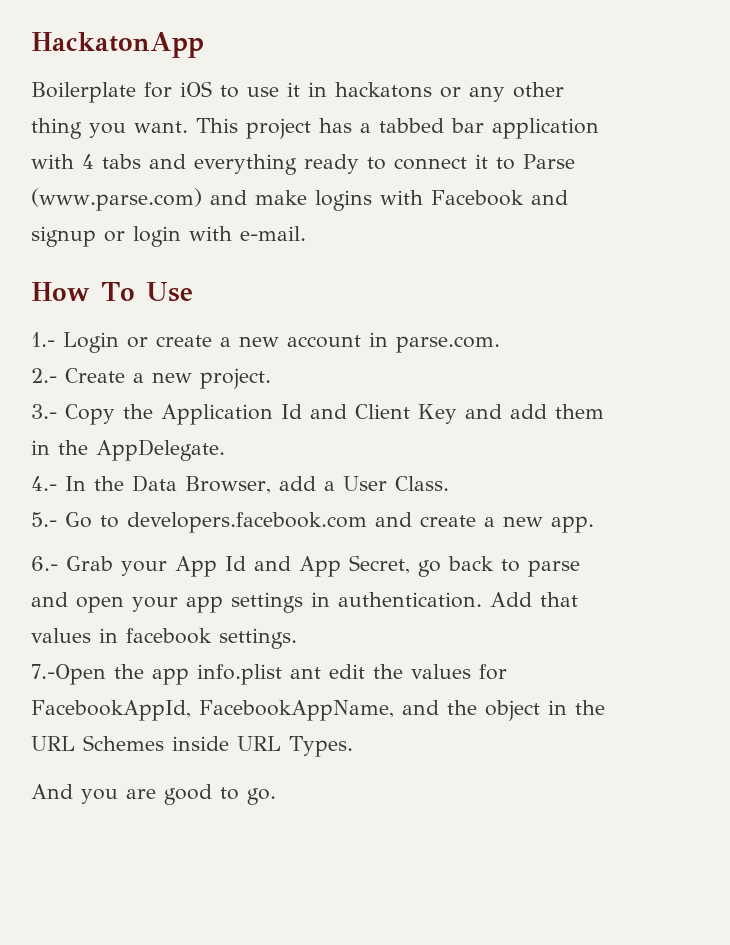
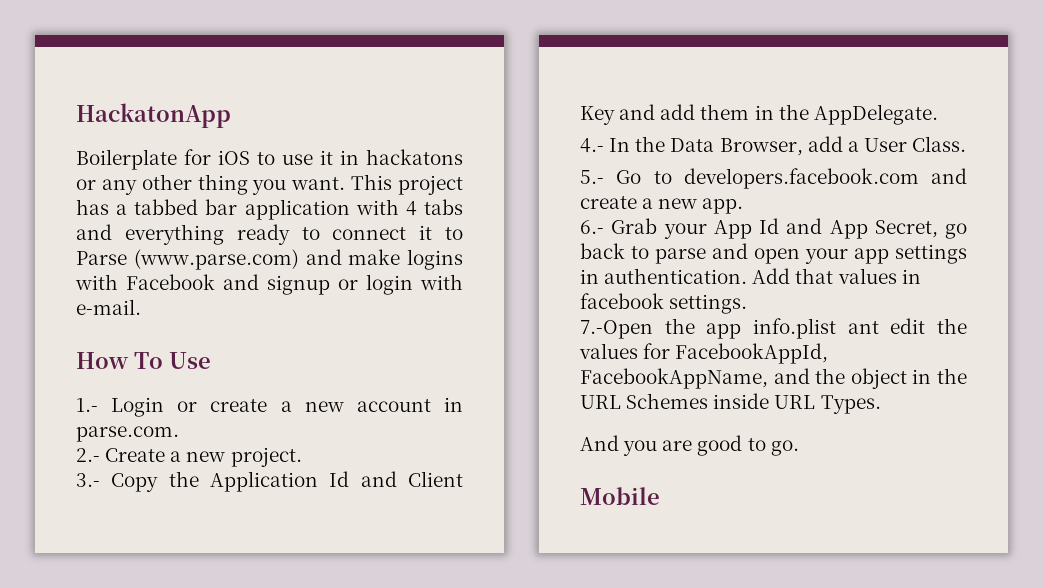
(276, 796) none -> [580,487,660,505] // Mobile

